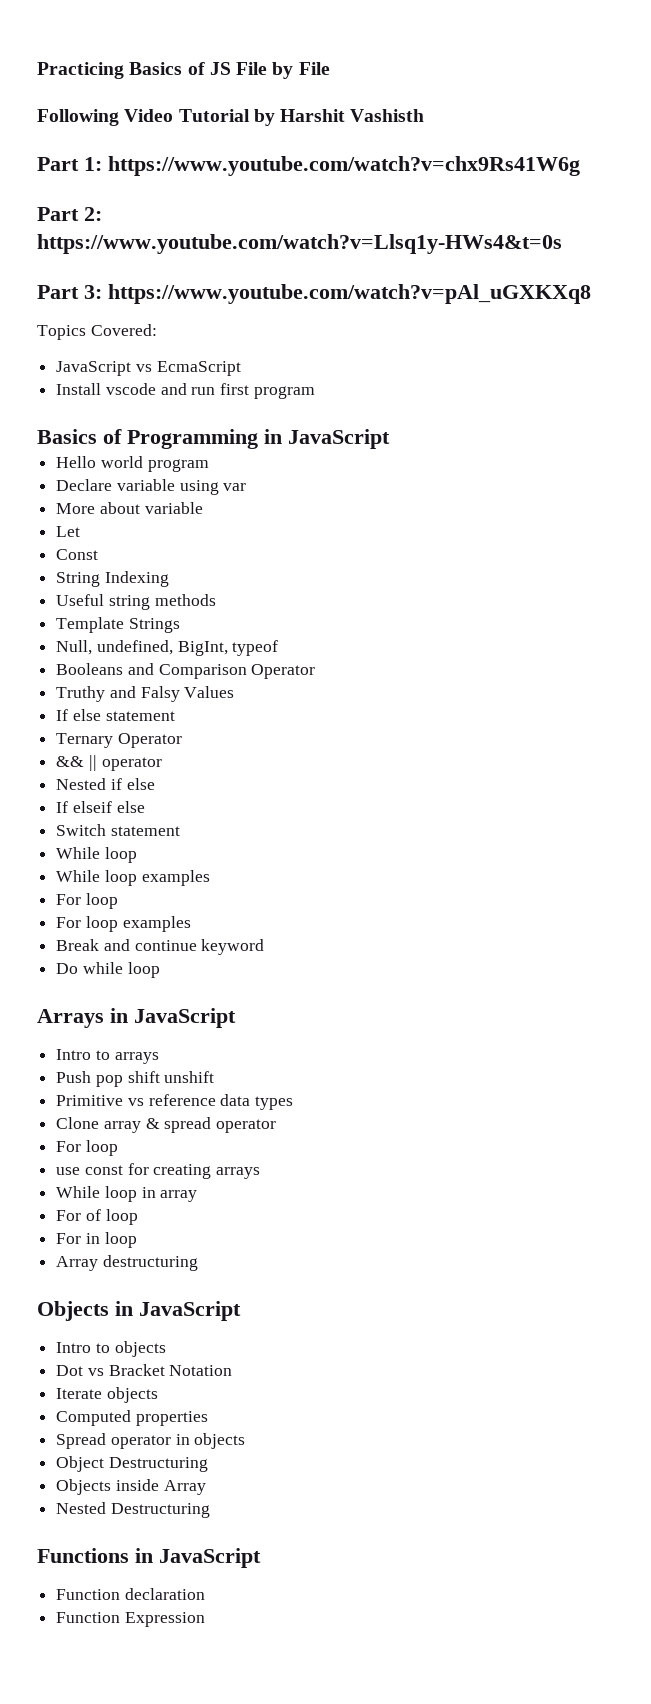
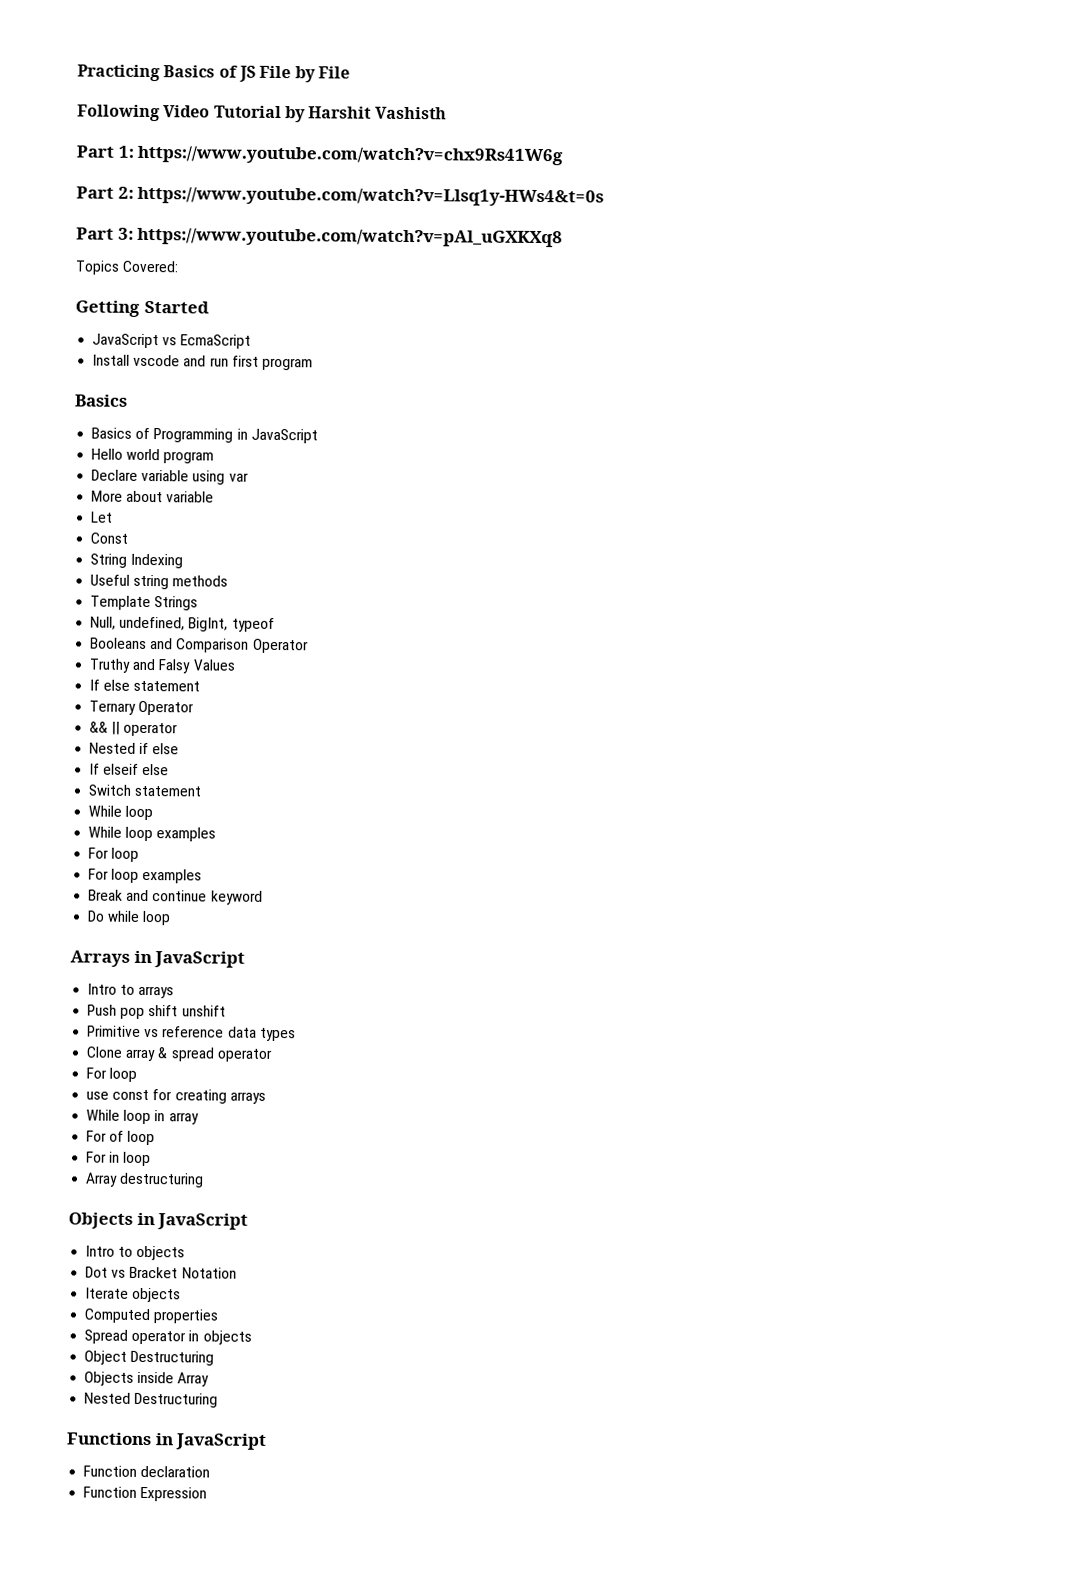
(157, 330) none -> [75,300,209,317] // Getting Started
(97, 436) none -> [91,427,133,439] // Basics

